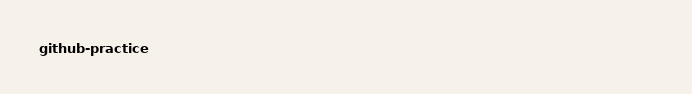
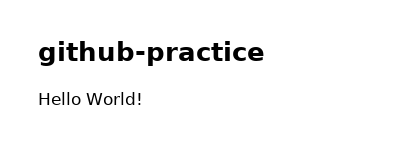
(149, 49) none -> [38,92,143,105] // Hello World!

